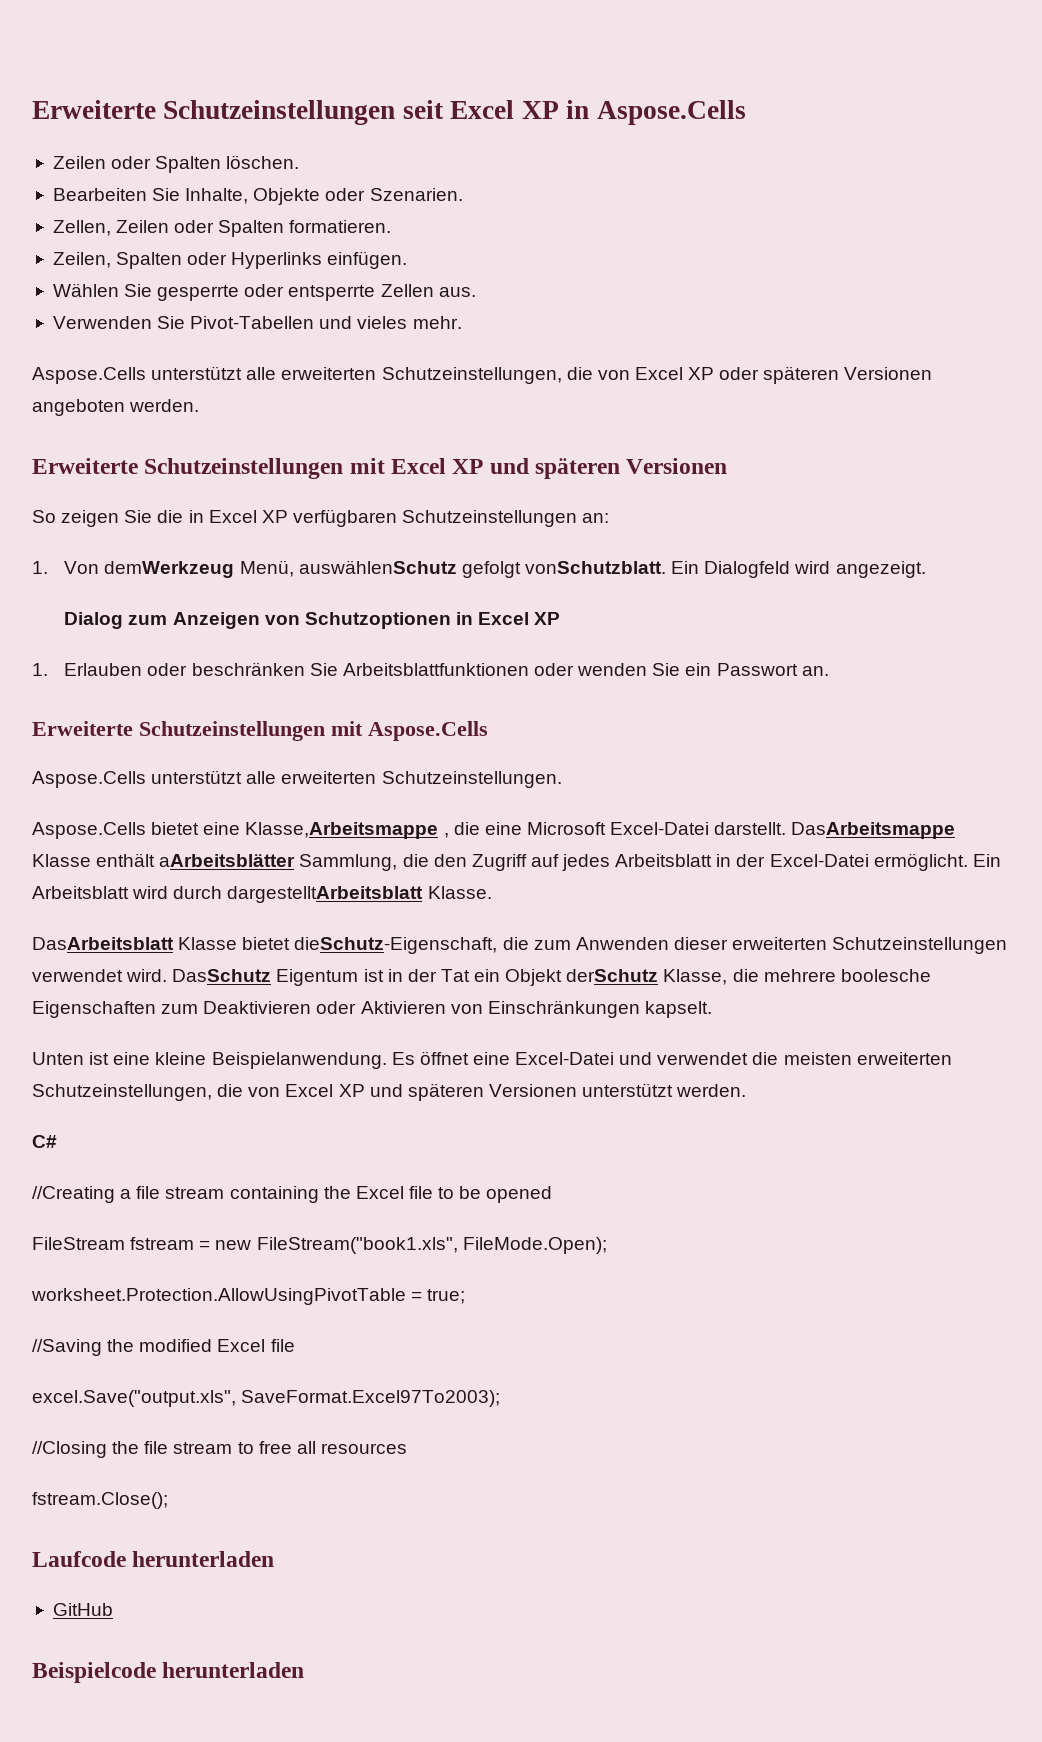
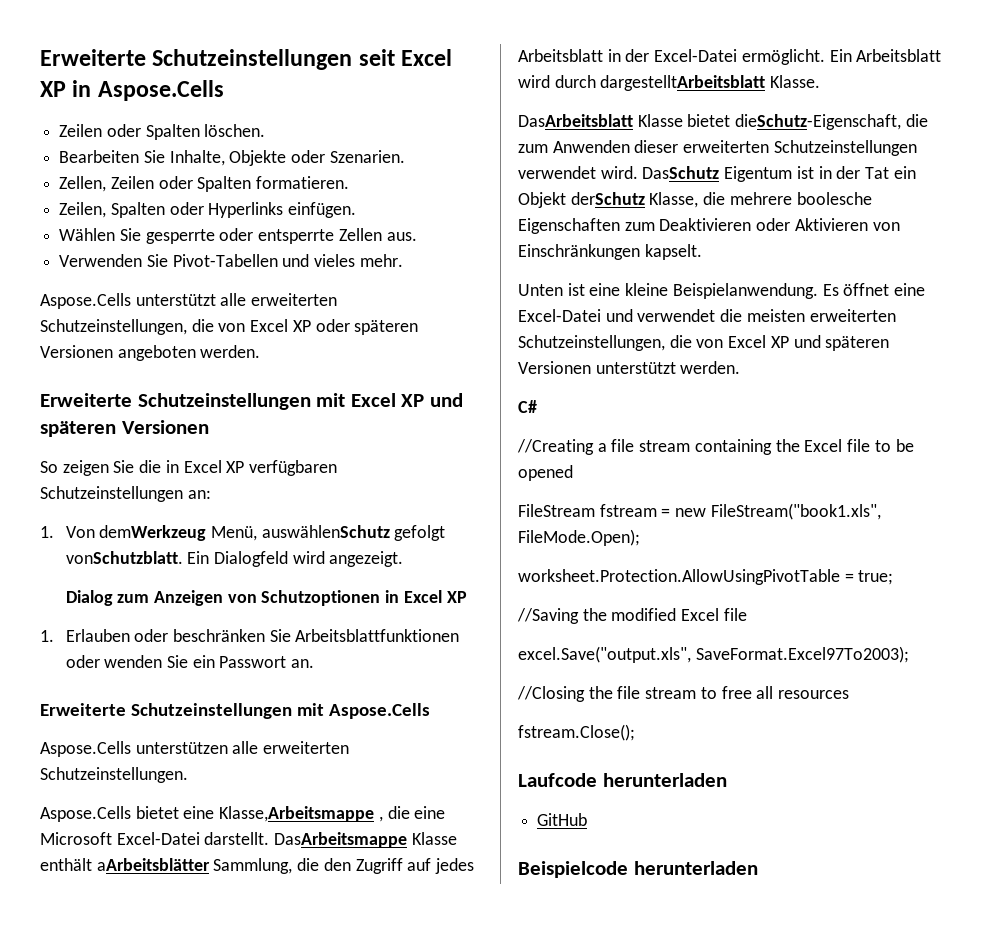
[151,770,243,784] unterstützt -> [135,742,228,754] unterstützen

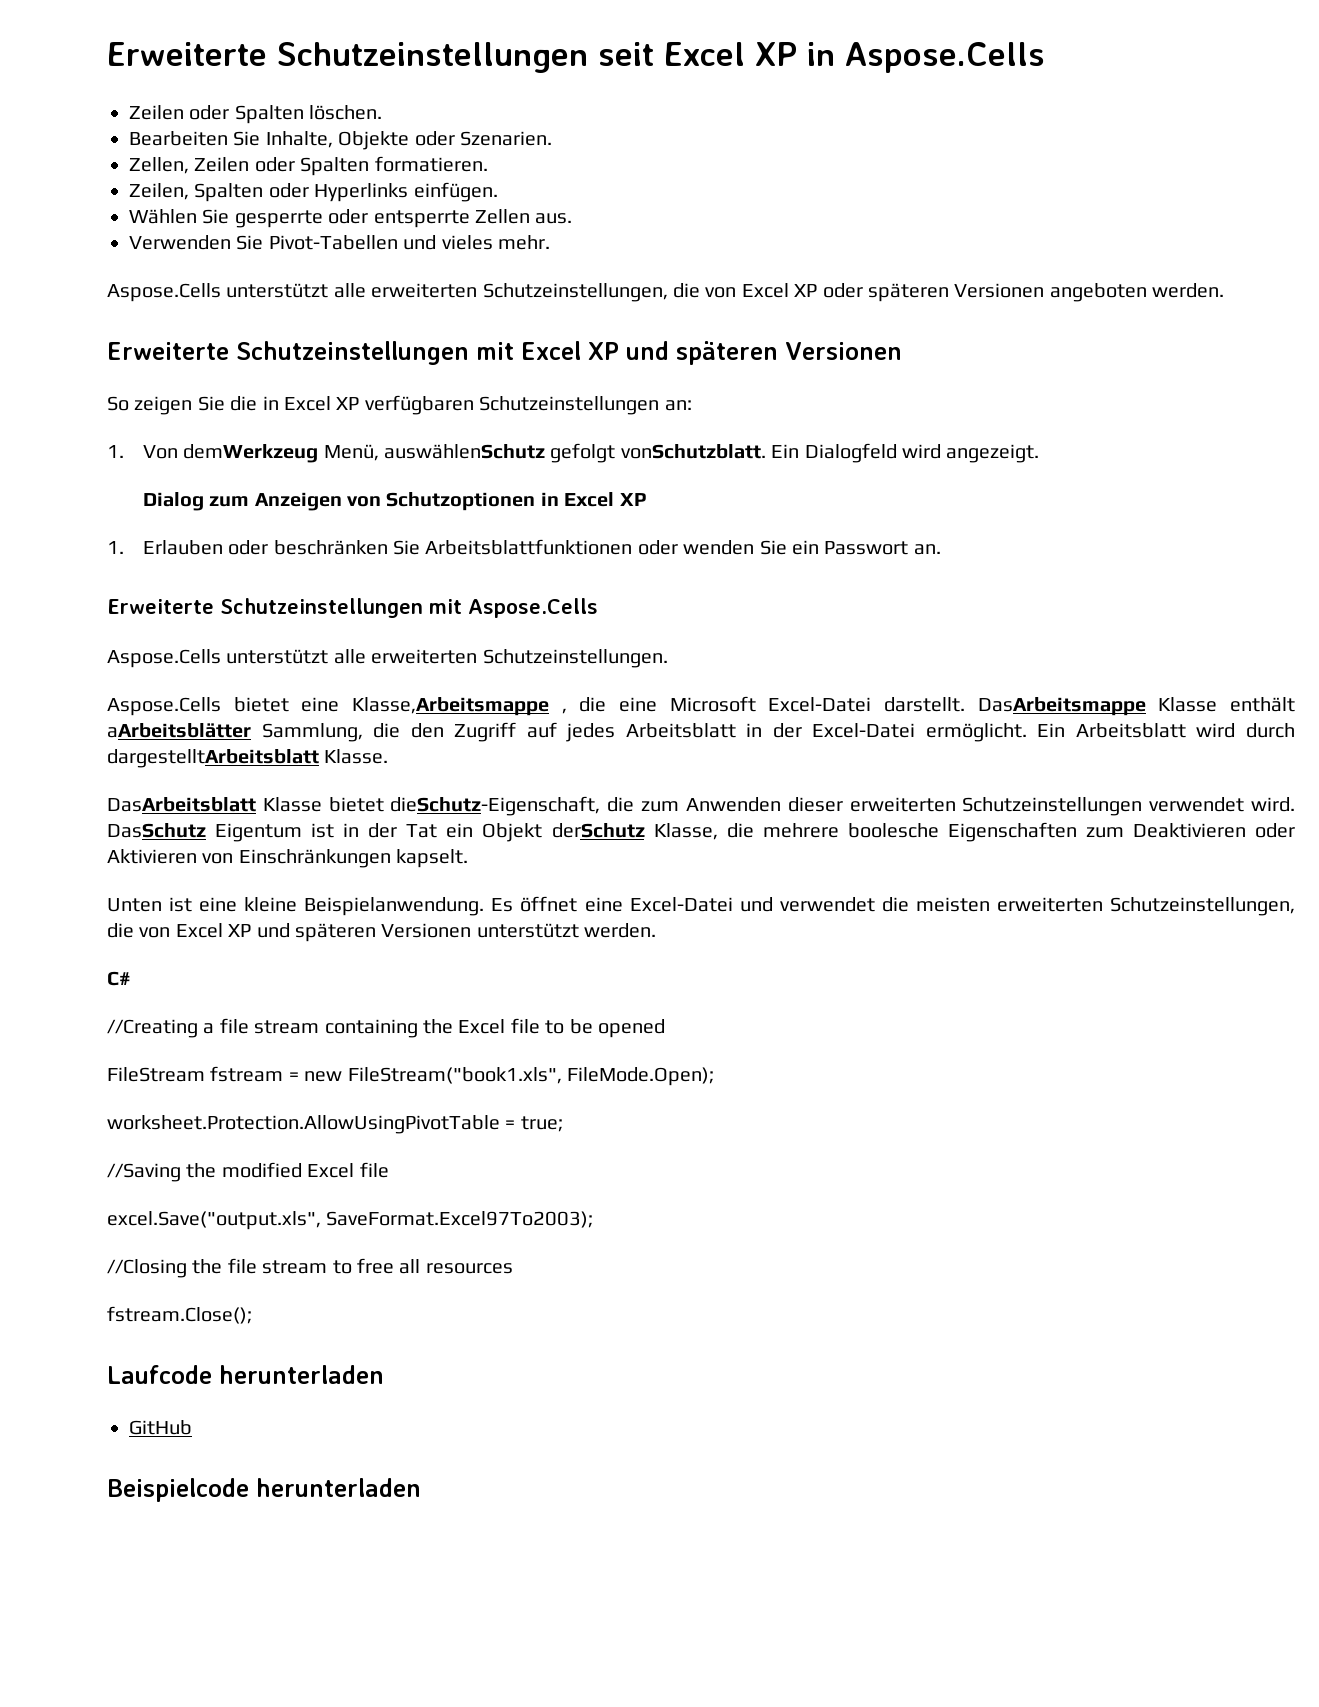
[135,742,228,754] unterstützen -> [226,649,329,664] unterstützt

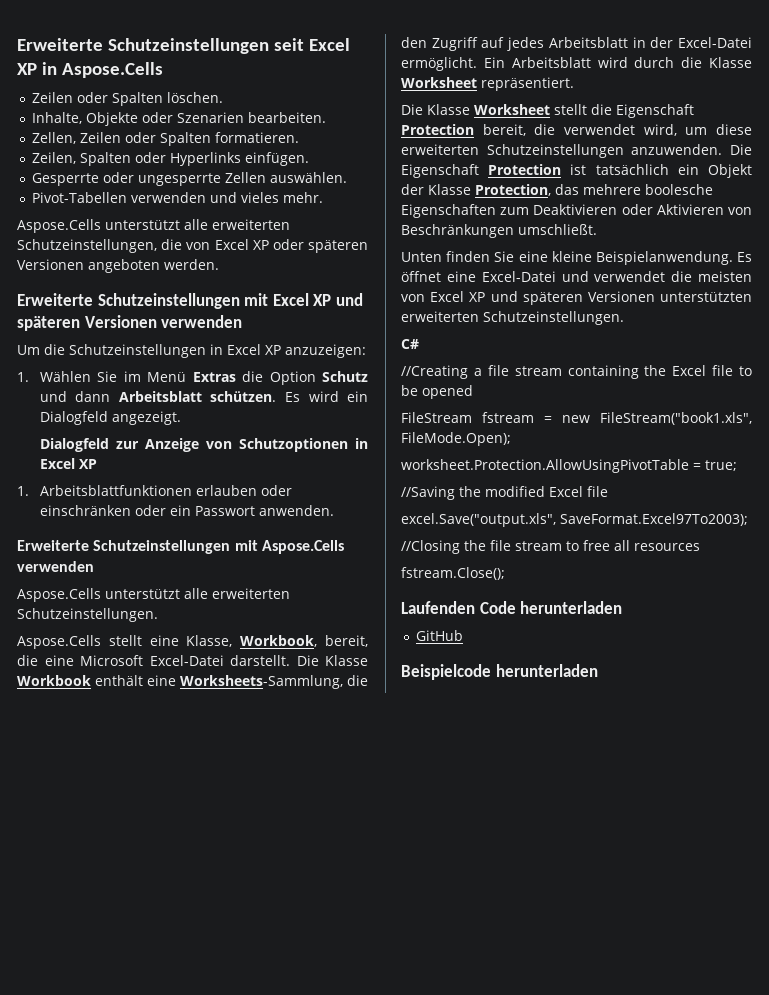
[129,131,261,146] Bearbeiten Sie -> (224, 97) none
[460,131,552,146] Szenarien. -> [177,112,327,123] Szenarien bearbeiten.
[129,209,573,228] [129,235,398,250] Wählen Sie gesperrte oder entsperrte Zellen aus. // Verwenden Sie Pivot-Tabellen -> [32,172,348,186] [32,192,207,203] Gesperrte oder ungesperrte Zellen auswählen. // Pivot-Tabellen verwenden
[107,395,692,415] [107,443,1040,463] [142,492,342,511] // So zeigen Sie die in Excel XP verfügbaren Schutzeinstellungen an: // 1. Von demWerkzeug Menü, auswählenSchutz gefolgt vonSchutzblatt. Ein Dialogfeld wird angezeigt. // Dialog zum Anzeigen -> [161,315,243,328] [17,344,366,358] [17,371,368,385] [39,391,368,402] [39,411,181,425] [39,438,199,452] verwenden // Um die Schutzeinstellungen in Excel XP anzuzeigen: // 1. Wählen Sie im Menü Extras die Option Schutz und dann Arbeitsblatt schützen. Es wird ein Dialogfeld angezeigt. // Dialogfeld zur Anzeige
[142,539,787,555] Erlauben oder beschränken Sie Arbeitsblattfunktionen oder wenden Sie -> [39,485,292,496] [39,505,166,516] Arbeitsblattfunktionen erlauben oder einschränken oder
[913,544,941,555] an. -> [258,505,334,516] anwenden.
(598, 608) none -> [17,561,94,572] verwenden
[233,697,567,716] bietet eine Klasse,Arbeitsmappe , -> [108,635,369,647] stellt eine Klasse, Workbook, bereit,
[977,697,1295,716] [107,723,363,742] DasArbeitsmappe Klasse enthält aArbeitsblätter Sammlung, -> [296,655,368,666] [17,675,343,689] Die Klasse Workbook enthält eine Worksheets-Sammlung,
[107,749,389,768] [107,796,1295,816] [107,823,754,842] dargestelltArbeitsblatt Klasse. // DasArbeitsblatt Klasse bietet dieSchutz-Eigenschaft, die zum Anwenden dieser erweiterten Schutzeinstellungen verwendet wird. DasSchutz Eigentum ist in der Tat ein Objekt derSchutz Klasse, die -> [681,57,752,68] [401,77,574,91] [401,104,694,118] [401,124,752,136] [401,144,752,158] [401,164,752,178] [401,184,579,196] die Klasse Worksheet repräsentiert. // Die Klasse Worksheet stellt die Eigenschaft Protection bereit, die verwendet wird, um diese erweiterten Schutzeinstellungen anzuwenden. Die Eigenschaft Protection ist tatsächlich ein Objekt der Klasse Protection, das
[238,849,469,868] Einschränkungen kapselt. -> [401,224,597,238] Beschränkungen umschließt.
[169,897,193,912] ist -> [446,251,515,262] finden Sie
[996,897,1295,916] [107,923,134,938] erweiterten Schutzeinstellungen, die -> (752, 276) none
[476,923,657,938] unterstützt werden. -> [660,292,752,302] [401,311,624,325] unterstützten erweiterten Schutzeinstellungen.
[107,1365,212,1384] Laufcode -> [401,601,516,614] Laufenden Code

